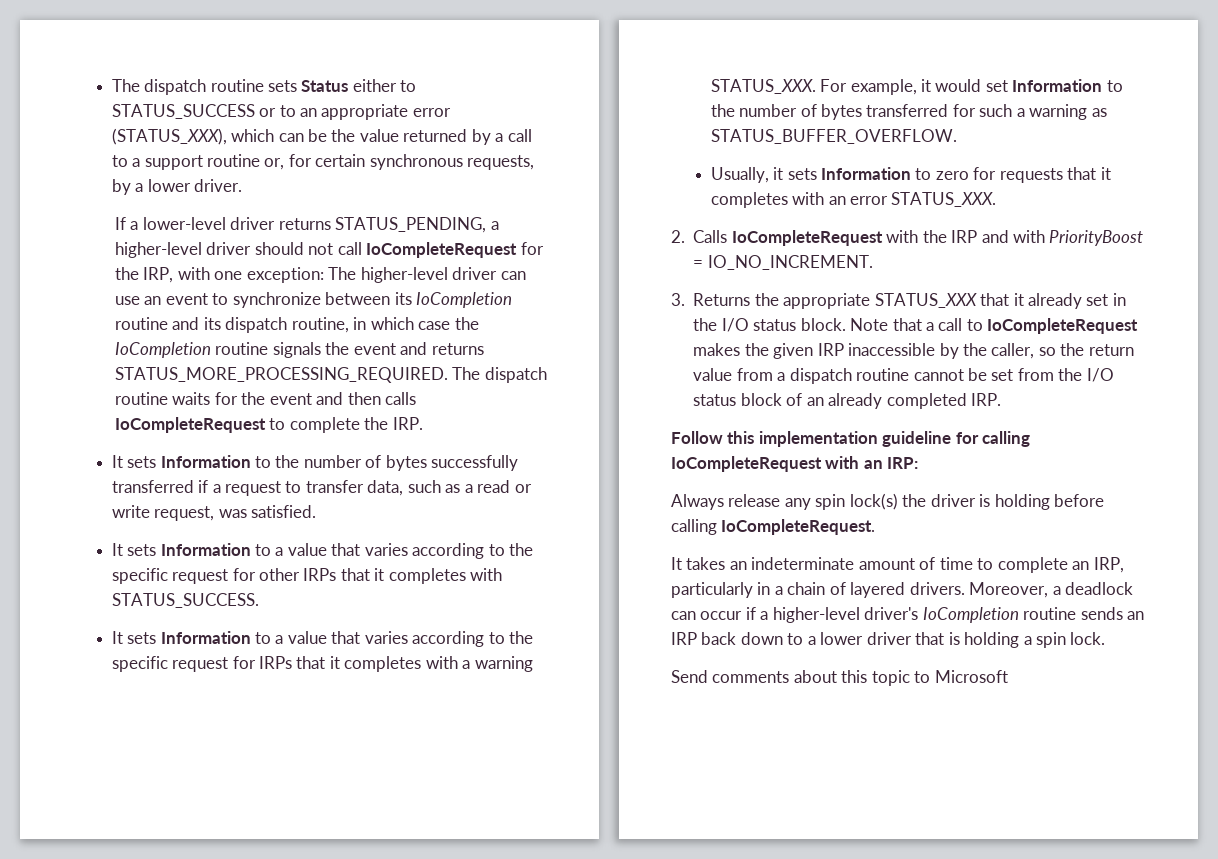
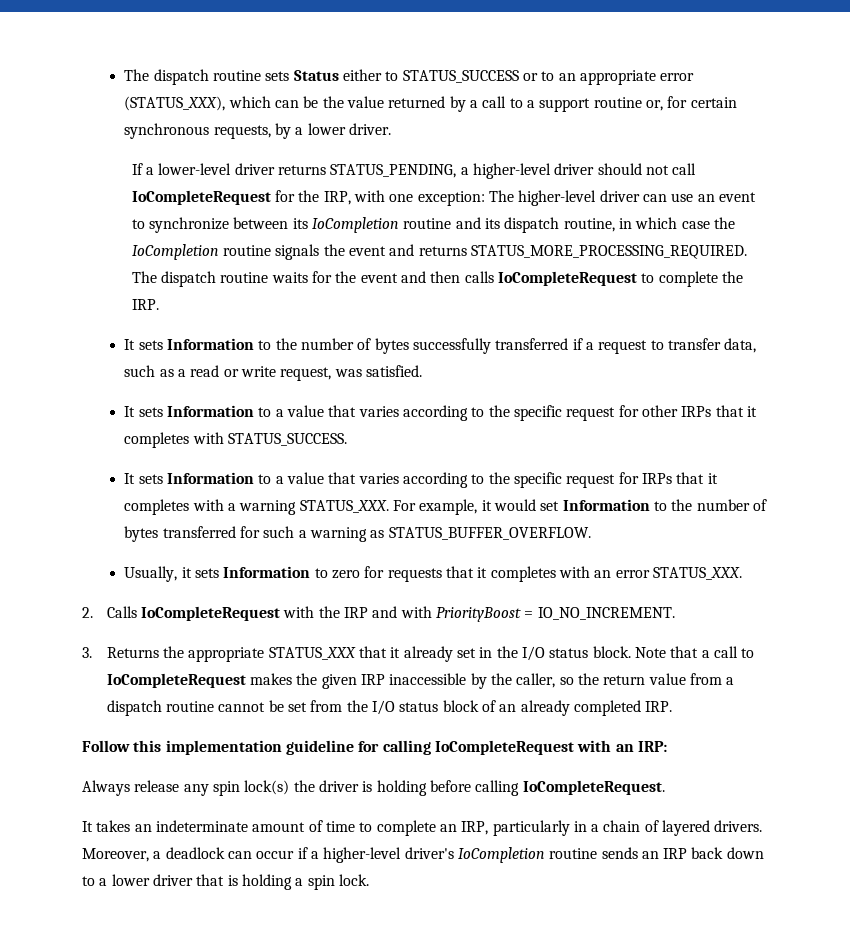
[671,670,1008,686] // Send comments about this topic to Microsoft -> (369, 880) none

